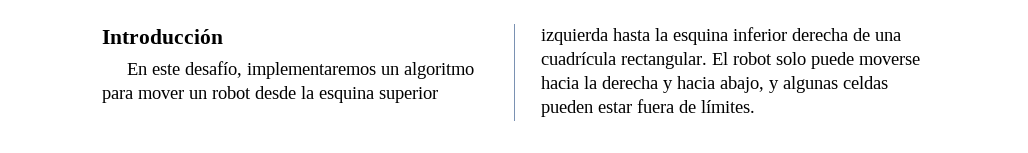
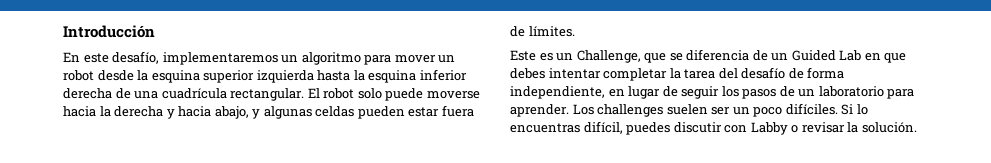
(755, 106) none -> [510,49,907,63] [510,67,845,81] [510,86,915,99] [510,103,868,117] [510,121,917,135] // Este es un Challenge, que se diferencia de un Guided Lab en que debes intentar completar la tarea del desafío de forma independiente, en lugar de seguir los pasos de un laboratorio para aprender. Los challenges suelen ser un poco difíciles. Si lo encuentras difícil, puedes discutir con Labby o revisar la solución.

